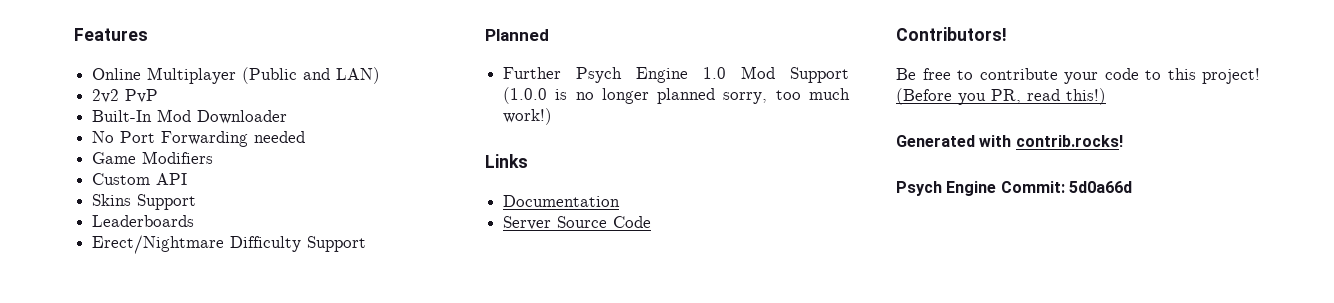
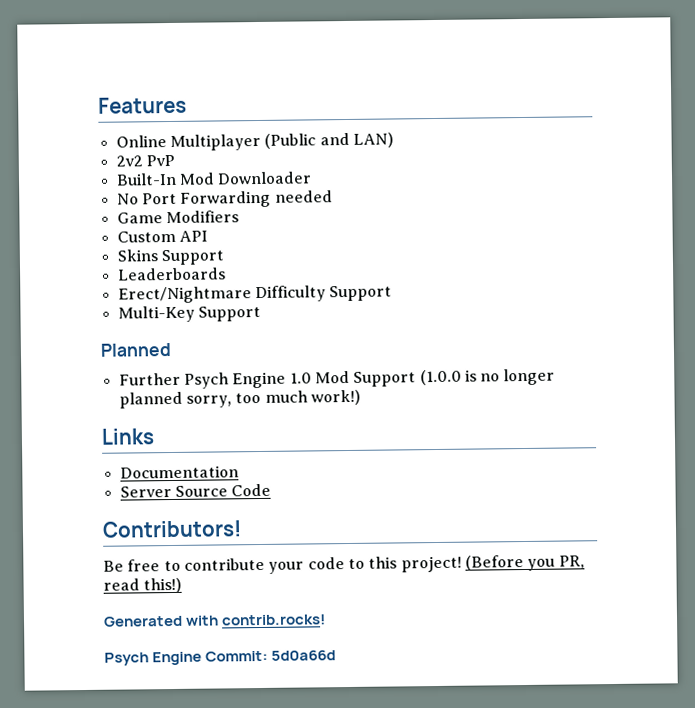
(367, 244) none -> [117,305,261,323] // Multi-Key Support

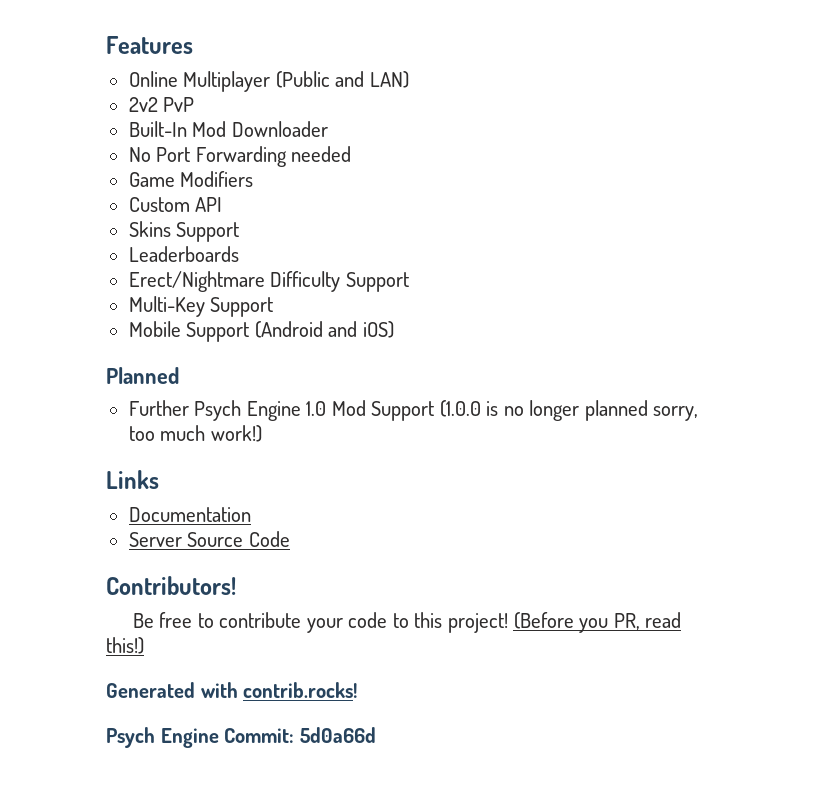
(261, 313) none -> [128,321,394,342] // Mobile Support (Android and iOS)

